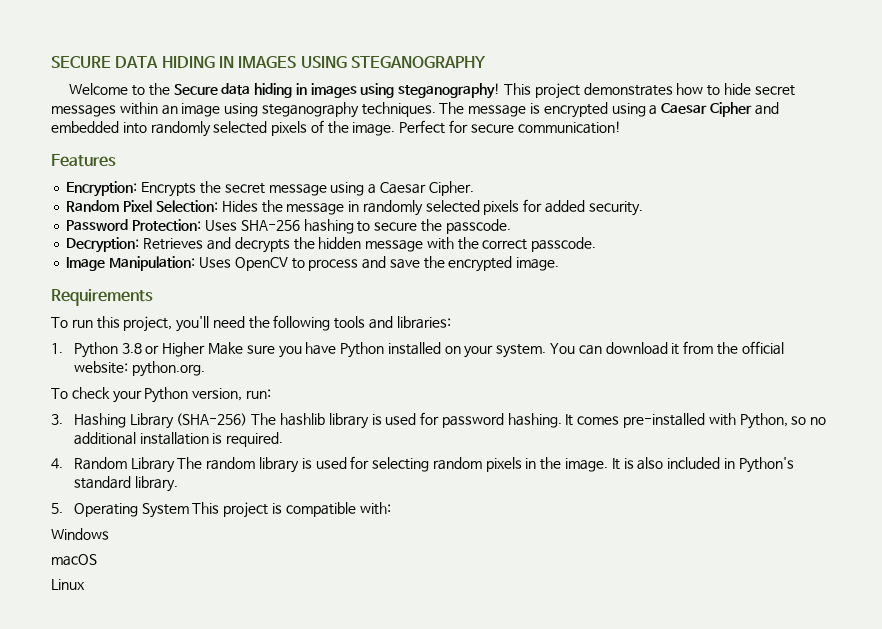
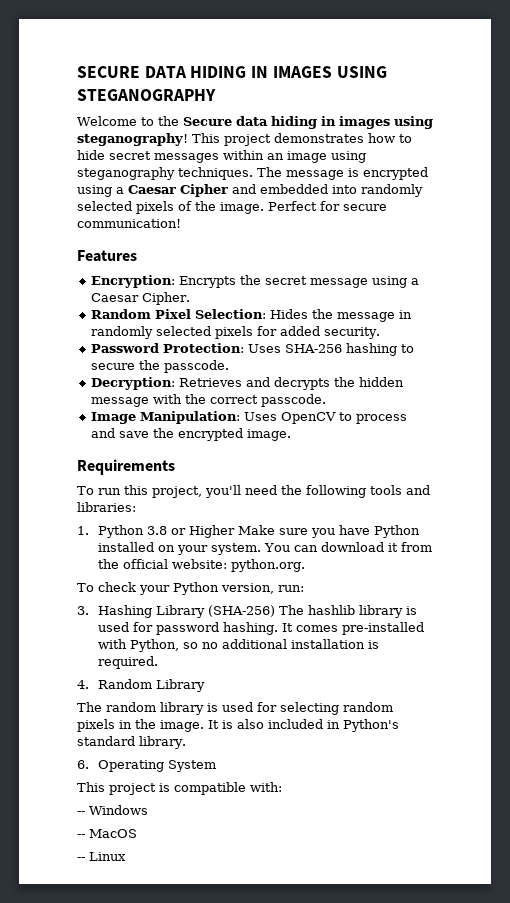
(175, 465) none -> (205, 685) //
[51,503,63,514] 5. -> [77,760,89,769] 6.
(189, 510) none -> (216, 766) //
(391, 508) none -> [77,811,85,815] --
[51,554,97,566] macOS // -> [77,829,137,838] [77,857,85,861] -- MacOS // --

